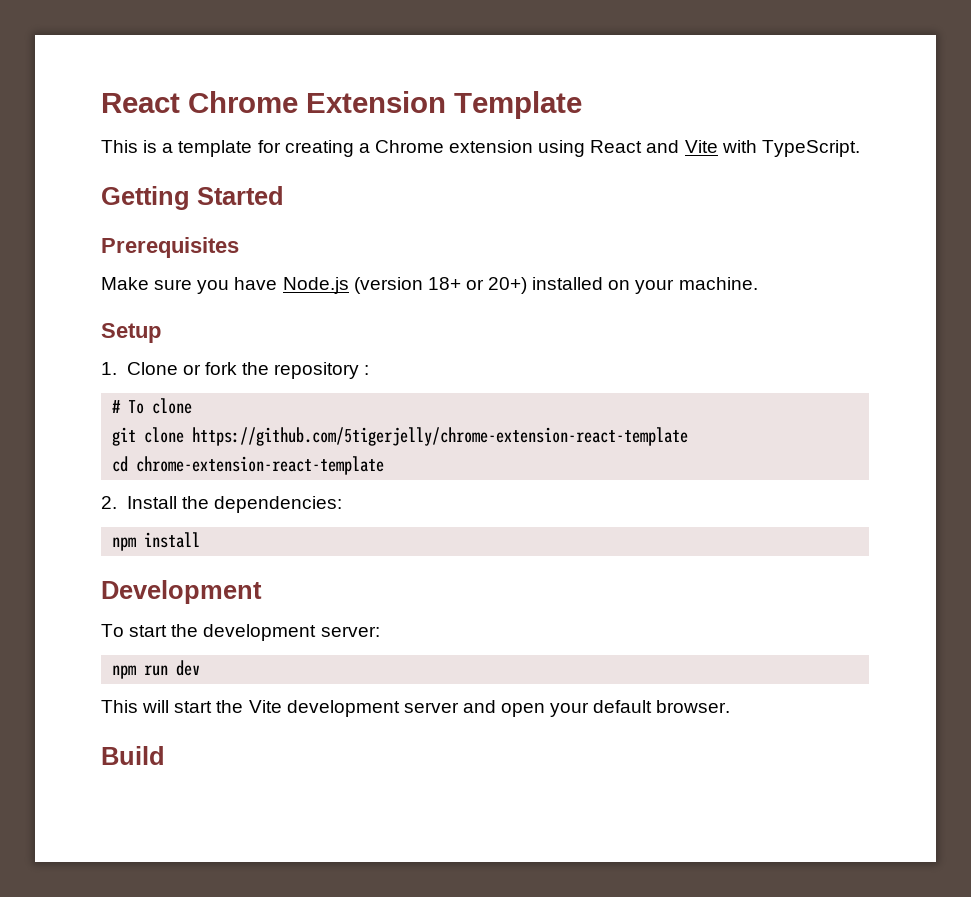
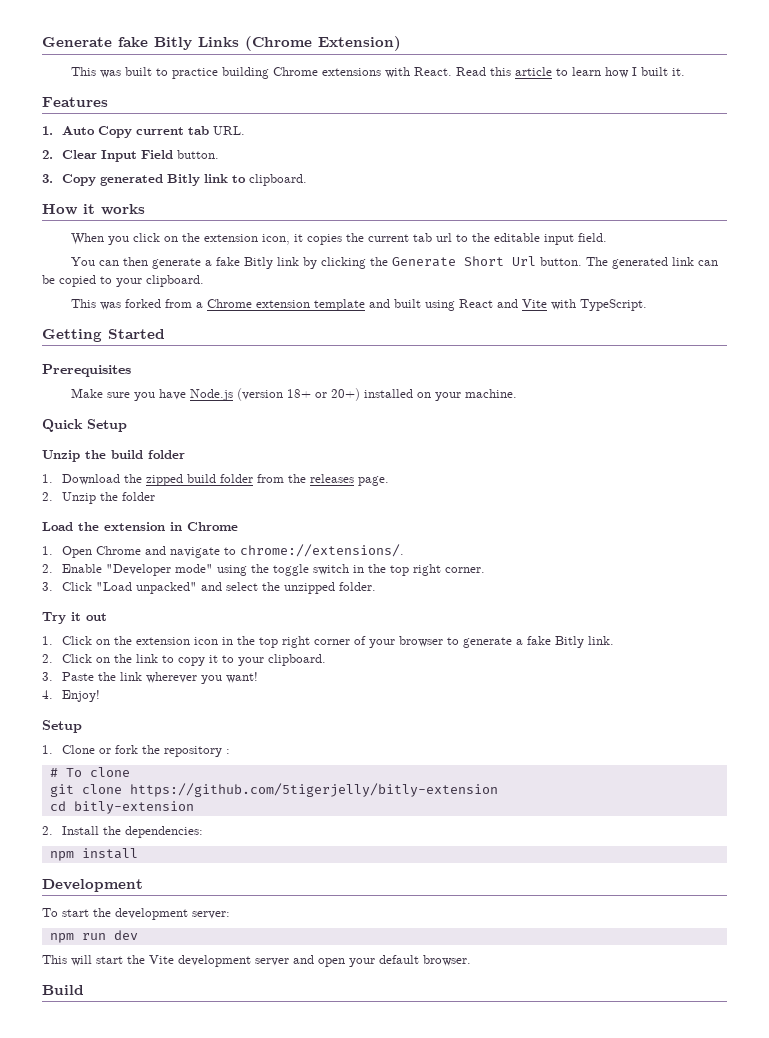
[101,91,582,119] [101,140,534,157] React Chrome Extension Template // This is a template for creating a Chrome extension -> [42,36,401,51] [70,67,685,79] [42,97,108,107] [42,126,245,138] [42,150,219,162] [42,174,307,186] [42,204,145,215] [70,233,607,245] [70,256,718,269] [42,275,204,287] [70,299,421,311] Generate fake Bitly Links (Chrome Extension) // This was built to practice building Chrome extensions with React. Read this article to learn how I built it. // Features // 1. Auto Copy current tab URL. // 2. Clear Input Field button. // 3. Copy generated Bitly link to clipboard. // How it works // When you click on the extension icon, it copies the current tab url to the editable input field. // You can then generate a fake Bitly link by clicking the Generate Short Url button. The generated link can be copied to your clipboard. // This was forked from a Chrome extension template and built
(758, 283) none -> [42,419,127,432] [42,450,185,462] [42,474,389,486] [42,492,155,504] [42,522,238,531] [42,544,404,558] [42,564,485,576] [42,582,376,594] [42,612,107,624] [42,636,614,648] [42,654,326,666] [42,672,258,684] [42,690,100,702] // Quick Setup // Unzip the build folder // 1. Download the zipped build folder from the releases page. // 2. Unzip the folder // Load the extension in Chrome // 1. Open Chrome and navigate to chrome://extensions/. // 2. Enable "Developer mode" using the toggle switch in the top right corner. // 3. Click "Load unpacked" and select the unzipped folder. // Try it out // 1. Click on the extension icon in the top right corner of your browser to generate a fake Bitly link. // 2. Click on the link to copy it to your clipboard. // 3. Paste the link wherever you want! // 4. Enjoy!
[192,427,689,446] https://github.com/5tigerjelly/chrome-extension-react-template -> [129,783,498,797] https://github.com/5tigerjelly/bitly-extension
[136,456,385,475] chrome-extension-react-template -> [73,801,194,814] bitly-extension

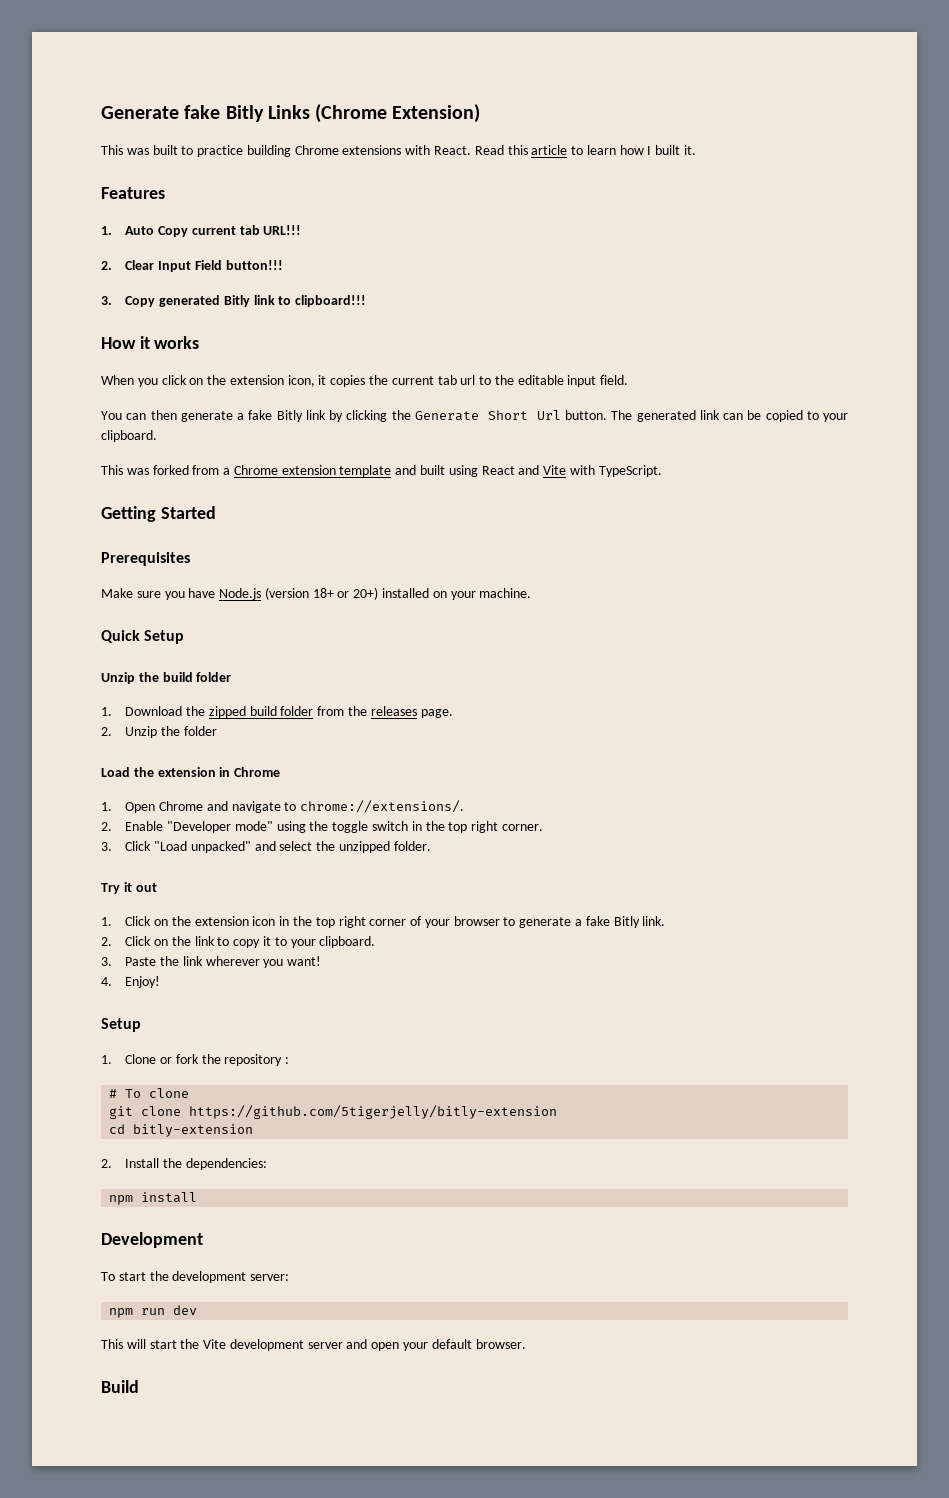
[212,126,245,135] URL. -> [263,225,302,235] URL!!!
[176,150,219,159] button. -> [225,260,283,270] button!!!
[248,174,307,186] clipboard. -> [295,295,367,307] clipboard!!!

